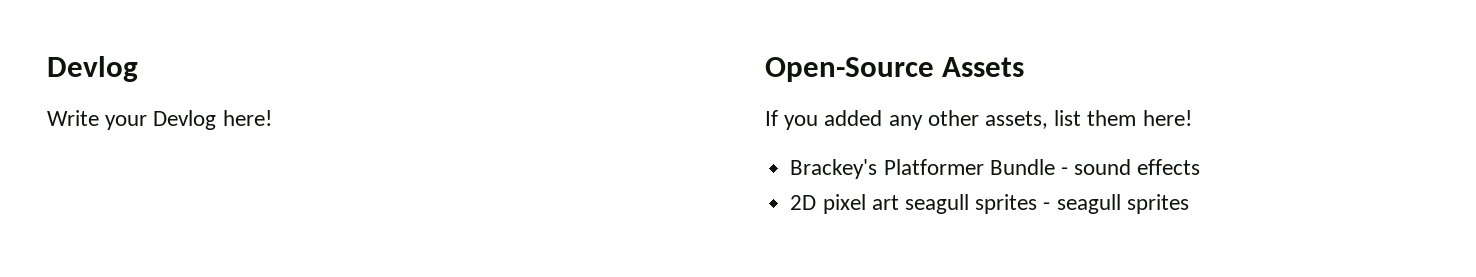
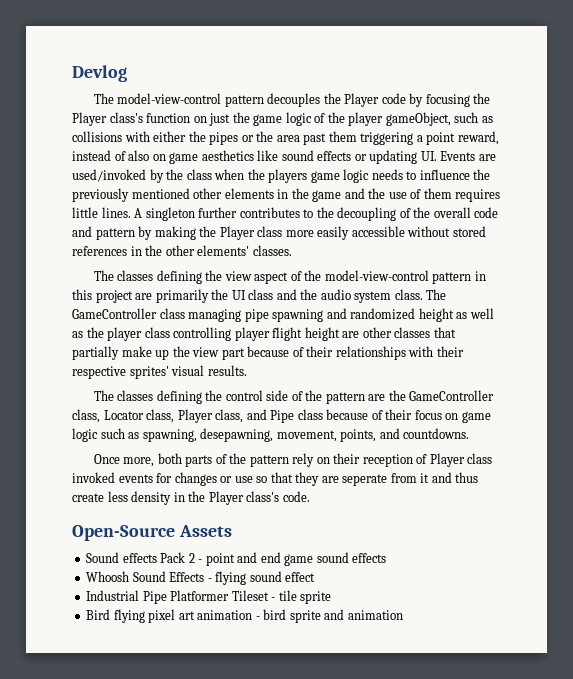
[47,110,272,130] [765,57,1025,82] [765,110,1192,130] [790,159,1201,179] [790,194,1189,214] Write your Devlog here! // Open-Source Assets // If you added any other assets, list them here! // Brackey's Platformer Bundle - sound effects // 2D pixel art seagull sprites - seagull sprites -> [93,93,491,107] [72,112,493,126] [72,131,499,145] [72,150,496,164] [72,169,491,183] [72,188,501,202] [72,207,499,221] [72,226,486,240] [72,245,292,256] [93,270,486,284] [72,289,447,303] [72,308,494,322] [72,327,456,341] [72,346,464,360] [72,365,247,379] [93,390,495,404] [72,409,491,423] [72,428,470,442] [93,453,493,467] [72,472,479,486] [72,491,310,505] [72,525,232,541] [86,552,387,566] [86,571,316,585] [86,590,332,604] [86,609,403,623] The model-view-control pattern decouples the Player code by focusing the Player class's function on just the game logic of the player gameObject, such as collisions with either the pipes or the area past them triggering a point reward, instead of also on game aesthetics like sound effects or updating UI. Events are used/invoked by the class when the players game logic needs to influence the previously mentioned other elements in the game and the use of them requires little lines. A singleton further contributes to the decoupling of the overall code and pattern by making the Player class more easily accessible without stored references in the other elements' classes. // The classes defining the view aspect of the model-view-control pattern in this project are primarily the UI class and the audio system class. The GameController class managing pipe spawning and randomized height as well as the player class controlling player flight height are other classes that partially make up the view part because of their relationships with their respective sprites' visual results. // The classes defining the control side of the pattern are the GameController class, Locator class, Player class, and Pipe class because of their focus on game logic such as spawning, desepawning, movement, points, and countdowns. // Once more, both parts of the pattern rely on their reception of Player class invoked events for changes or use so that they are seperate from it and thus create less density in the Player class's code. // Open-Source Assets // Sound effects Pack 2 - point and end game sound effects // Whoosh Sound Effects - flying sound effect // Industrial Pipe Platformer Tileset - tile sprite // Bird flying pixel art animation - bird sprite and animation

